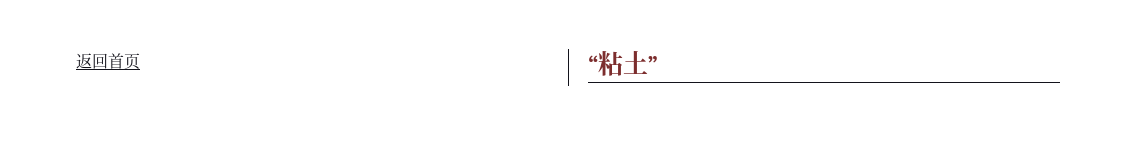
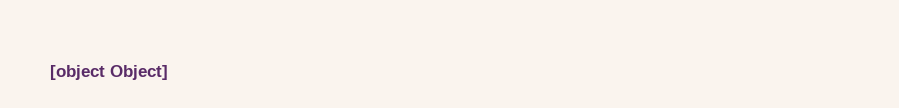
[76,53,140,70] [588,50,658,76] 返回首页 // “粘土” -> [50,65,168,80] [object Object]

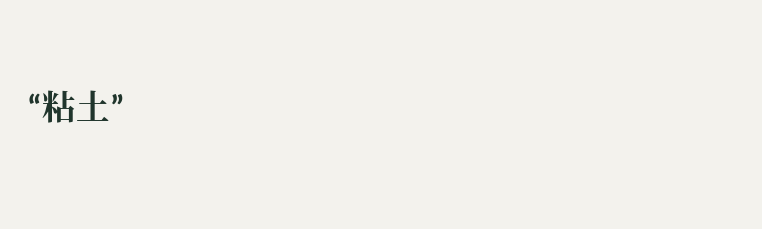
[50,65,168,80] [object Object] -> [27,90,125,123] “粘土”

